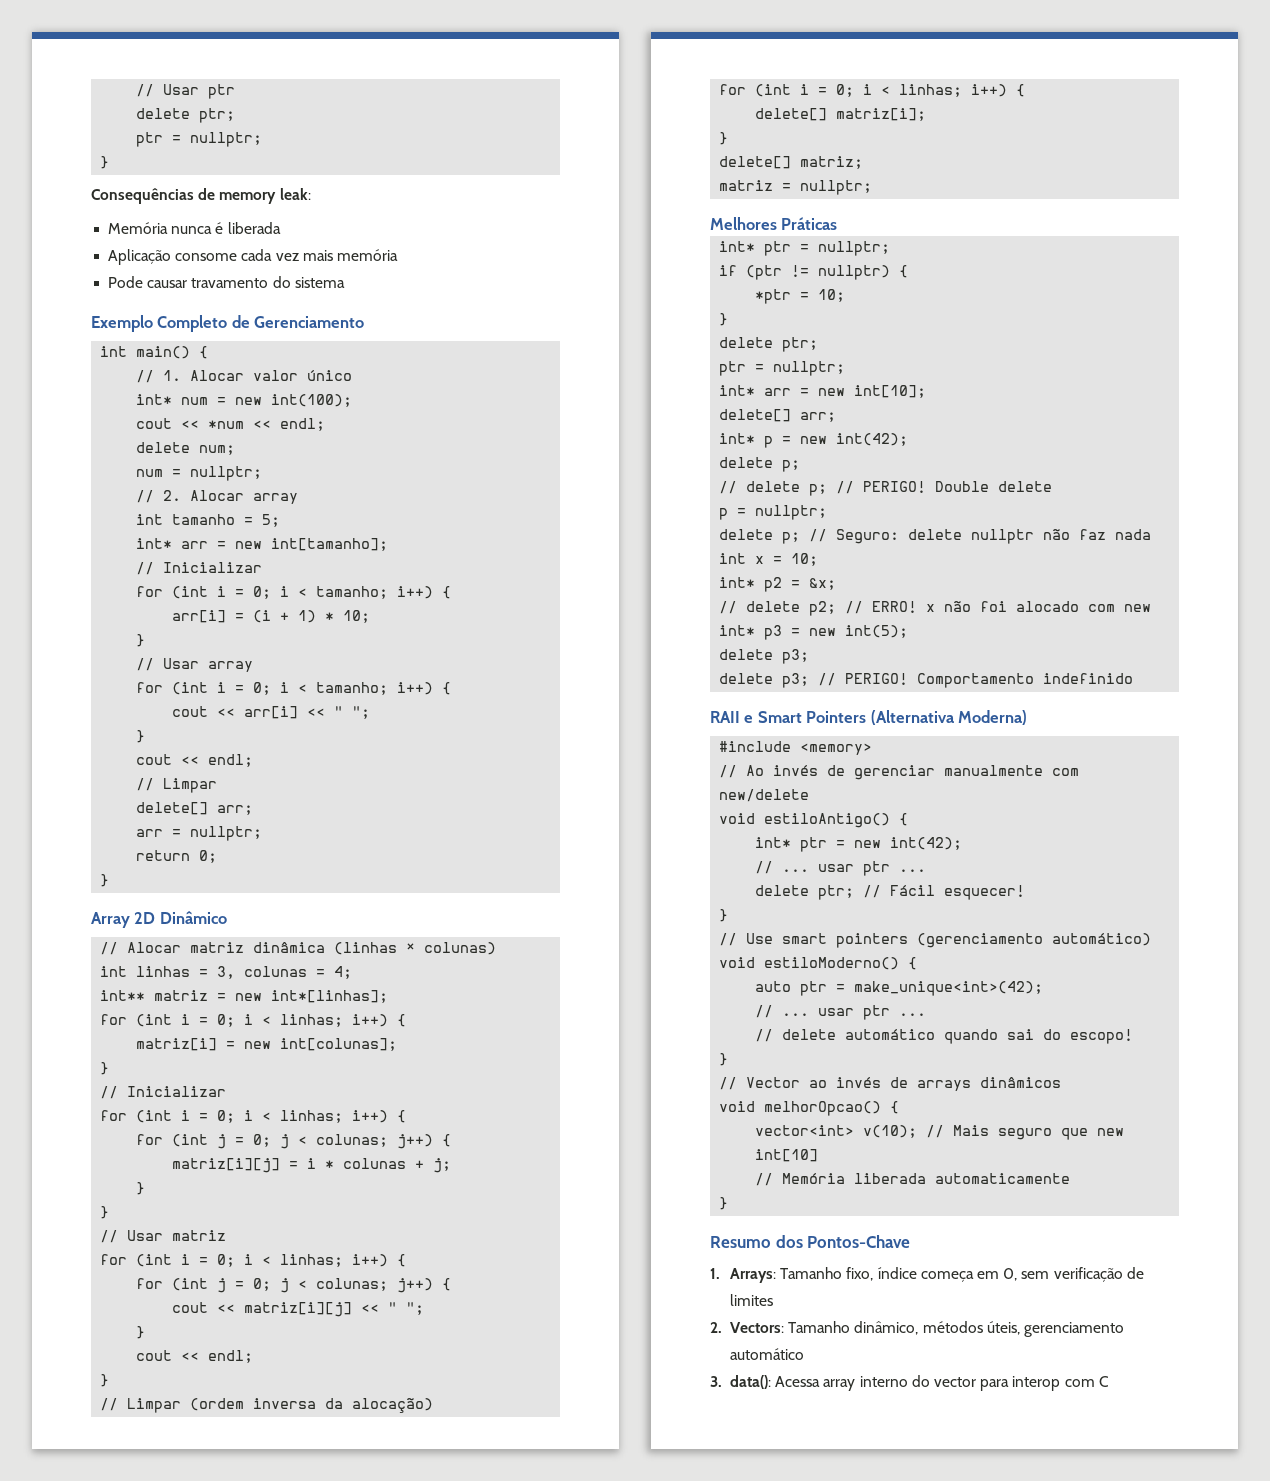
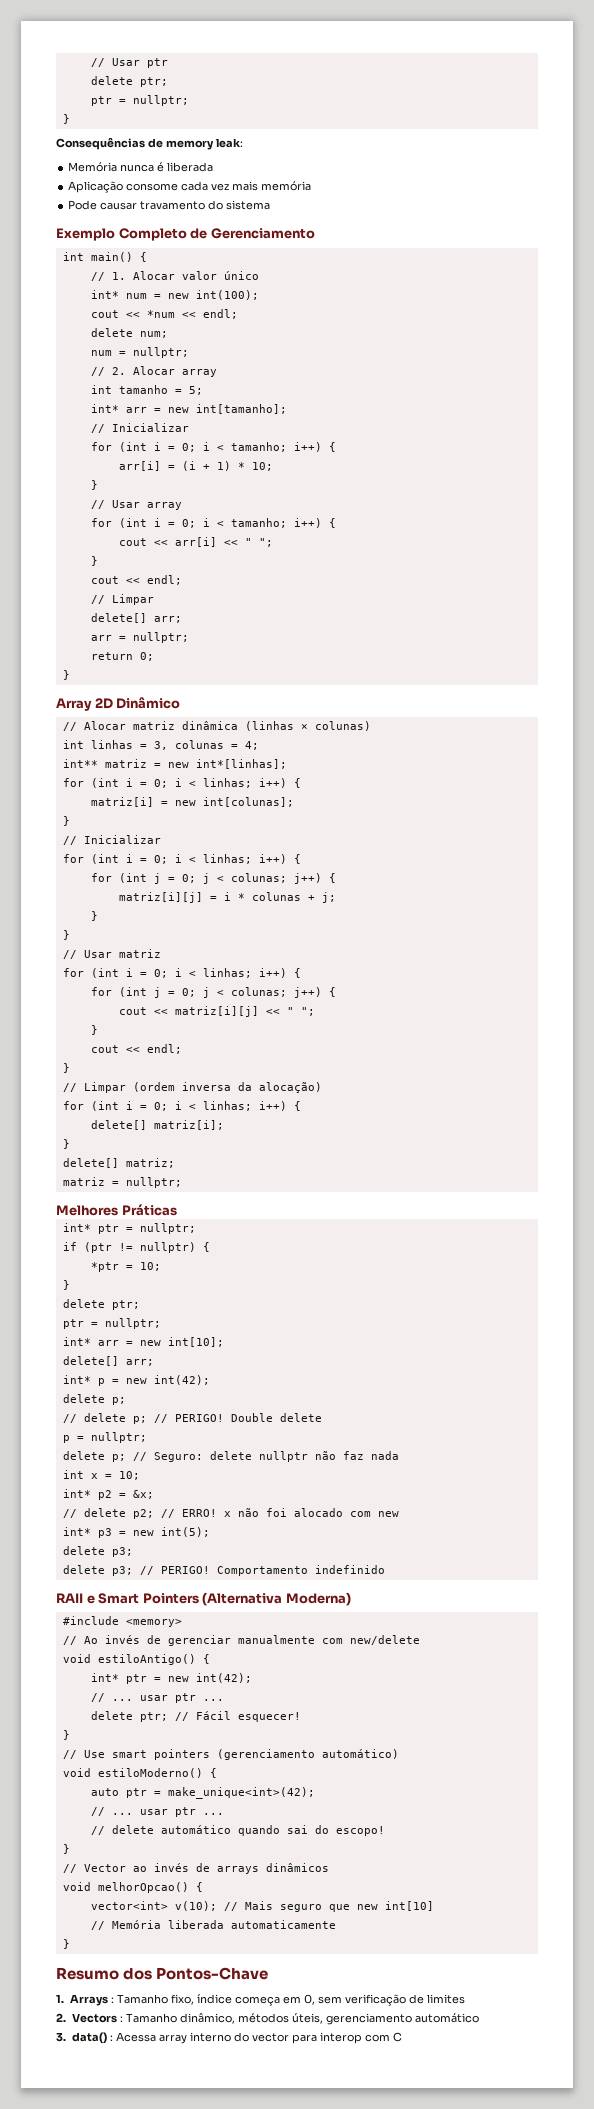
[730,1268,777,1283] Arrays: -> [69,1994,114,2006] Arrays :
[730,1322,785,1333] Vectors: -> [71,2013,123,2023] Vectors :
[730,1375,772,1389] data(): -> [71,2032,113,2044] data() :

